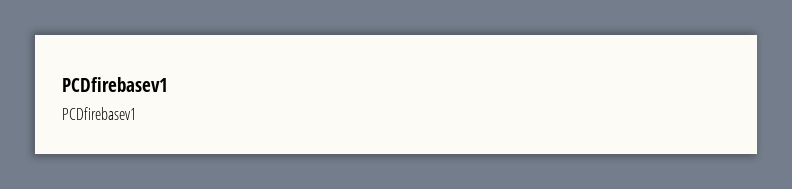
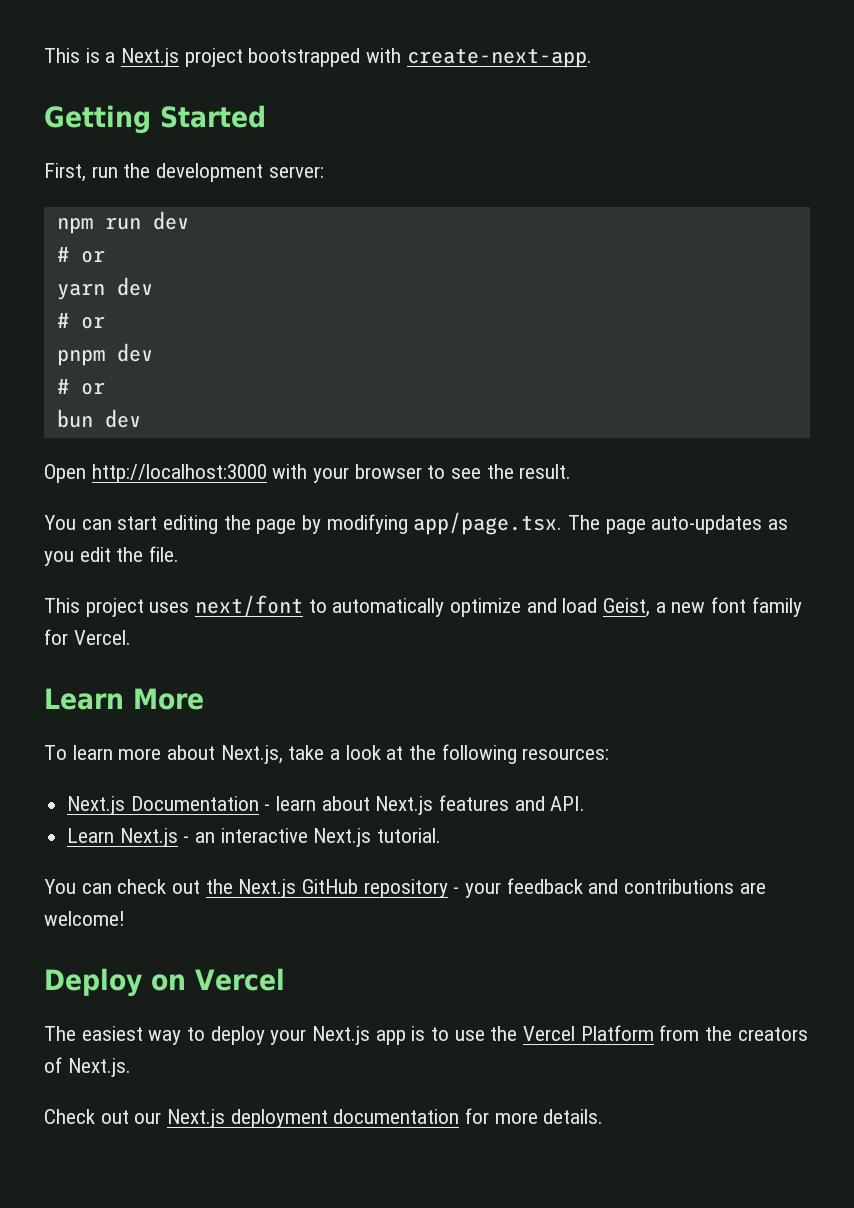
[62,77,168,92] [62,107,136,120] PCDfirebasev1 // PCDfirebasev1 -> [44,48,592,68] [44,105,266,134] [44,163,324,182] [56,211,189,234] [56,246,105,263] [56,277,153,300] [56,312,105,329] [56,343,153,366] [56,378,105,395] [56,409,141,428] [44,464,572,483] [44,512,789,535] [44,546,180,566] [44,595,802,617] [44,629,131,645] [44,688,204,710] [44,744,610,764] [67,795,586,815] [67,828,442,847] [44,878,766,898] [44,911,125,926] [44,968,285,997] [44,1025,808,1045] [44,1057,131,1077] [44,1108,604,1128] This is a Next.js project bootstrapped with create-next-app. // Getting Started // First, run the development server: // npm run dev // # or // yarn dev // # or // pnpm dev // # or // bun dev // Open http://localhost:3000 with your browser to see the result. // You can start editing the page by modifying app/page.tsx. The page auto-updates as you edit the file. // This project uses next/font to automatically optimize and load Geist, a new font family for Vercel. // Learn More // To learn more about Next.js, take a look at the following resources: // Next.js Documentation - learn about Next.js features and API. // Learn Next.js - an interactive Next.js tutorial. // You can check out the Next.js GitHub repository - your feedback and contributions are welcome! // Deploy on Vercel // The easiest way to deploy your Next.js app is to use the Vercel Platform from the creators of Next.js. // Check out our Next.js deployment documentation for more details.

